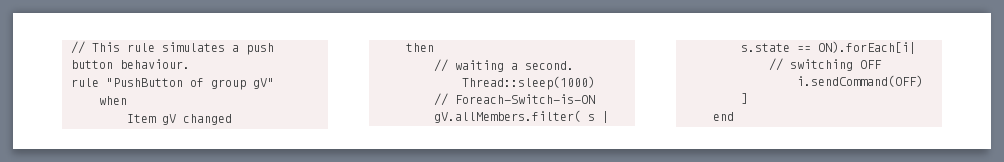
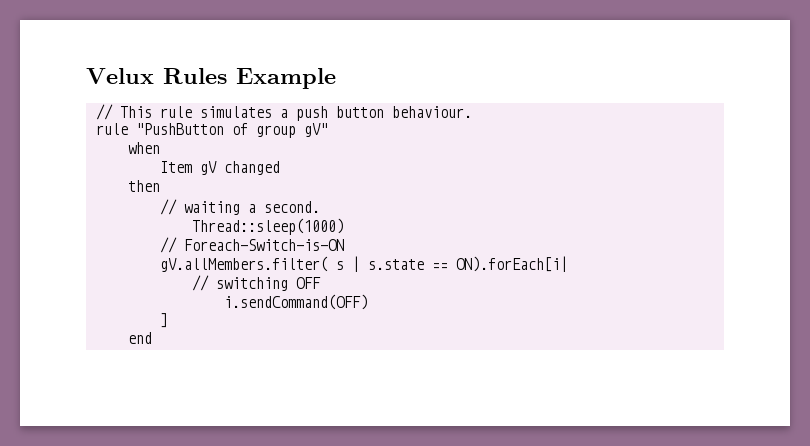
(70, 47) none -> [86,68,336,89] Velux Rules Example //

